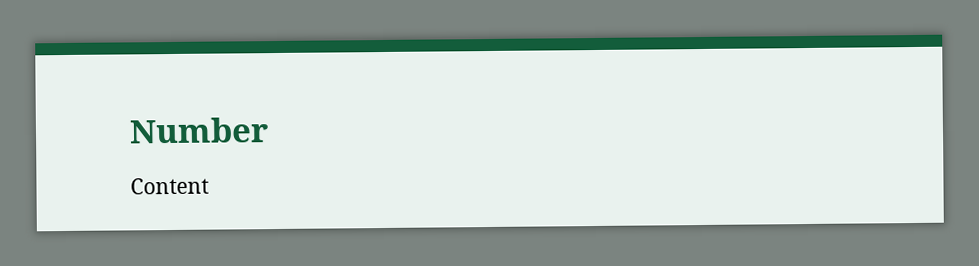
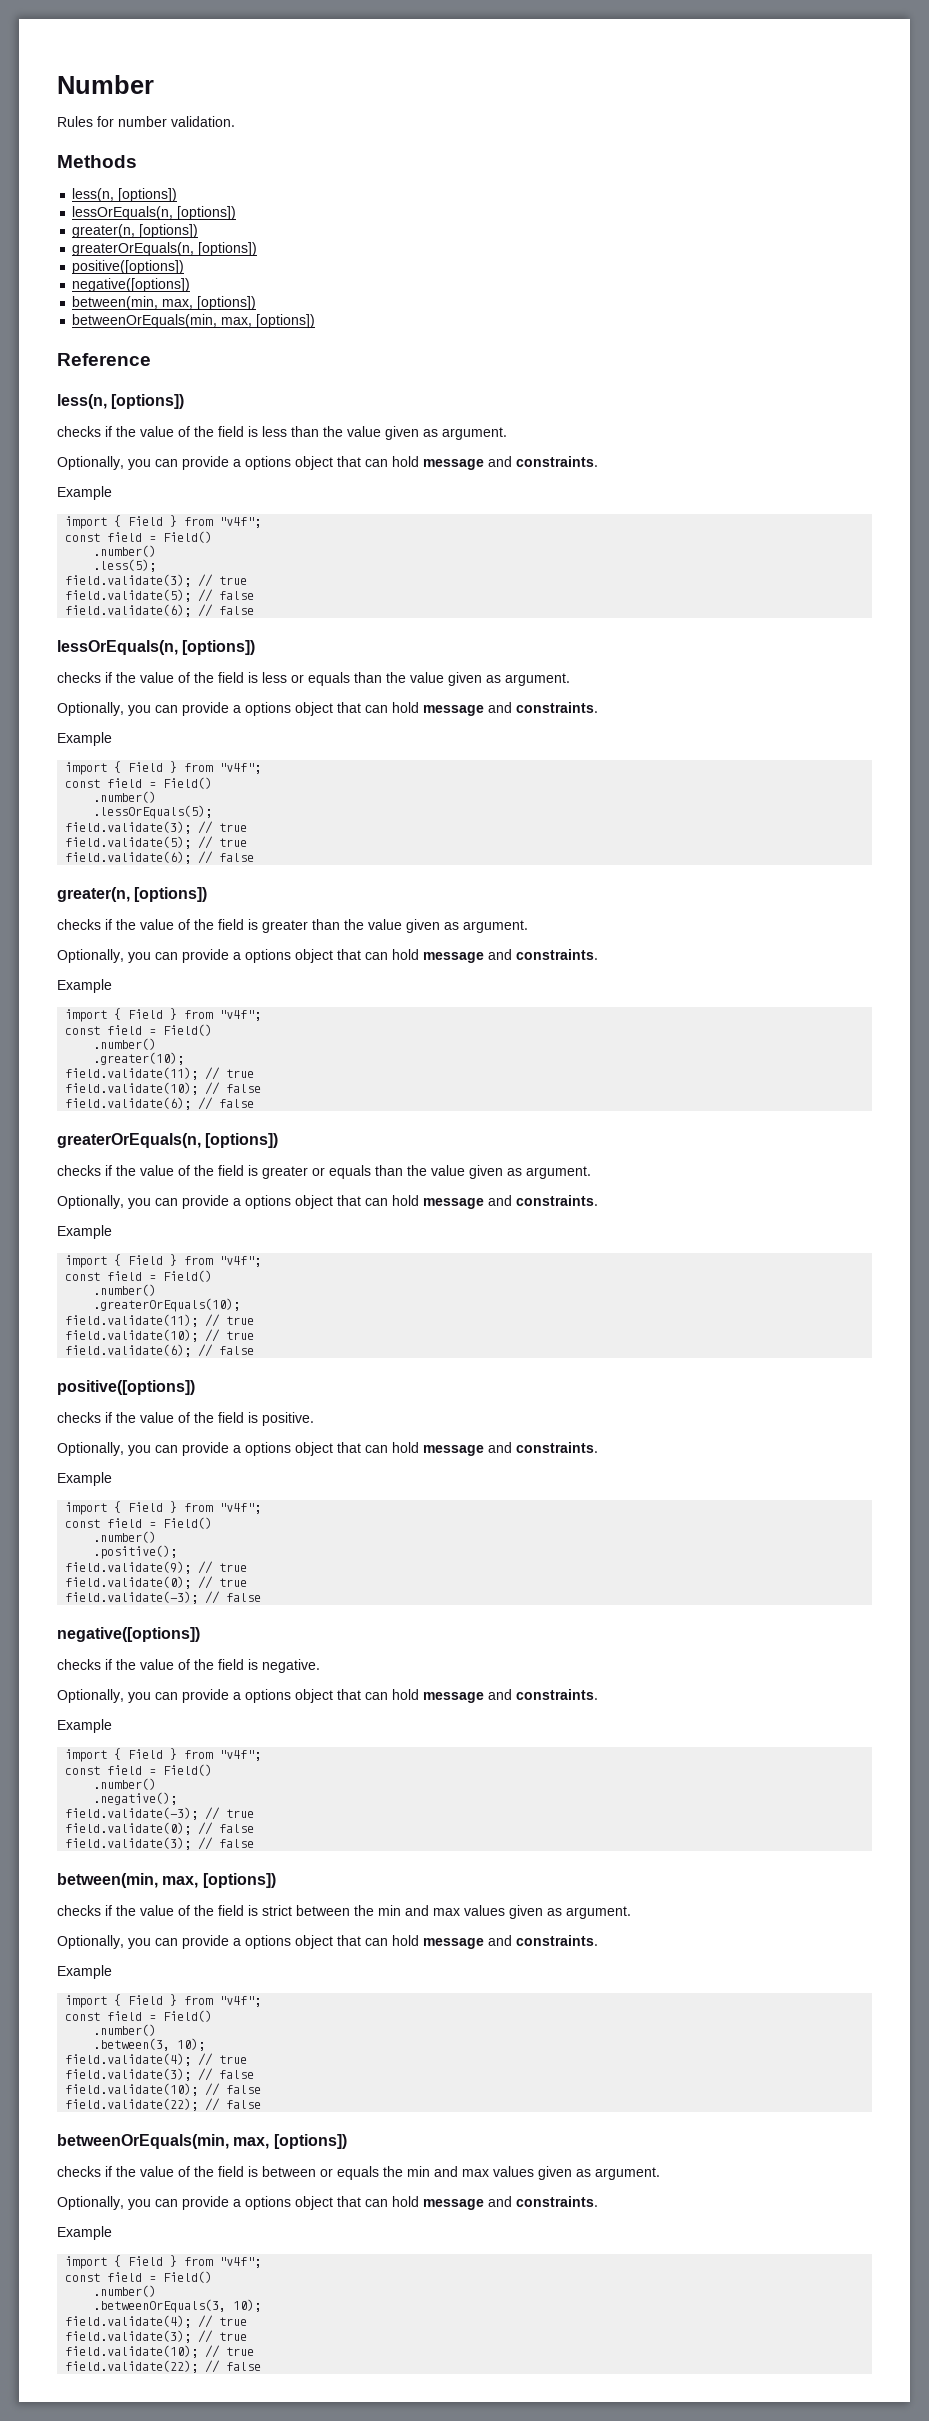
[130,177,209,195] Content -> [57,116,235,127] [57,155,137,168] [72,188,178,202] [72,206,237,220] [72,224,199,238] [72,242,258,256] [72,260,185,274] [72,278,191,292] [72,296,257,310] [72,314,316,328] [57,353,151,366] [57,394,185,409] [57,426,507,440] [57,456,598,470] [57,486,112,500] [65,515,262,529] [65,531,213,543] [93,545,157,557] [93,559,157,572] [65,574,248,587] [65,589,255,602] [65,604,255,617] [57,640,256,655] [57,672,570,686] [57,702,598,716] [57,732,112,746] [65,761,262,775] [65,777,213,789] [93,791,157,803] [93,805,213,819] [65,821,248,834] [65,836,248,849] [65,851,255,864] [57,887,208,902] [57,919,528,933] [57,949,598,963] [57,979,112,993] [65,1008,262,1022] [65,1024,213,1036] [93,1038,157,1050] [93,1052,185,1065] [65,1067,255,1080] [65,1082,262,1095] [65,1097,255,1110] [57,1133,279,1148] [57,1165,591,1179] [57,1195,598,1209] [57,1225,112,1239] [65,1254,262,1268] [65,1270,213,1282] [93,1284,157,1296] [93,1298,241,1312] [65,1314,255,1327] [65,1329,255,1342] [65,1344,255,1357] [57,1380,195,1395] [57,1412,314,1426] [57,1442,598,1456] [57,1472,112,1486] [65,1501,262,1515] [65,1517,213,1529] [93,1531,157,1543] [93,1545,178,1559] [65,1561,248,1574] [65,1576,248,1589] [65,1591,262,1604] [57,1627,200,1642] [57,1659,320,1673] [57,1689,598,1703] [57,1719,112,1733] [65,1748,262,1762] [65,1764,213,1776] [93,1778,157,1790] [93,1792,178,1805] [65,1807,255,1820] [65,1822,255,1835] [65,1837,255,1850] [57,1873,276,1888] [57,1905,631,1919] [57,1935,598,1949] [57,1965,112,1979] [65,1994,262,2008] [65,2010,213,2022] [93,2024,157,2036] [93,2038,206,2051] [65,2053,248,2066] [65,2068,255,2081] [65,2083,262,2096] [65,2098,262,2111] [57,2134,347,2149] [57,2166,660,2180] [57,2196,598,2210] [57,2226,112,2240] [65,2255,262,2269] [65,2271,213,2283] [93,2285,157,2297] [93,2299,262,2313] [65,2315,248,2328] [65,2330,248,2343] [65,2345,255,2358] [65,2360,262,2373] Rules for number validation. // Methods // less(n, [options]) // lessOrEquals(n, [options]) // greater(n, [options]) // greaterOrEquals(n, [options]) // positive([options]) // negative([options]) // between(min, max, [options]) // betweenOrEquals(min, max, [options]) // Reference // less(n, [options]) // checks if the value of the field is less than the value given as argument. // Optionally, you can provide a options object that can hold message and constraints. // Example // import { Field } from "v4f"; // const field = Field() // .number() // .less(5); // field.validate(3); // true // field.validate(5); // false // field.validate(6); // false // lessOrEquals(n, [options]) // checks if the value of the field is less or equals than the value given as argument. // Optionally, you can provide a options object that can hold message and constraints. // Example // import { Field } from "v4f"; // const field = Field() // .number() // .lessOrEquals(5); // field.validate(3); // true // field.validate(5); // true // field.validate(6); // false // greater(n, [options]) // checks if the value of the field is greater than the value given as argument. // Optionally, you can provide a options object that can hold message and constraints. // Example // import { Field } from "v4f"; // const field = Field() // .number() // .greater(10); // field.validate(11); // true // field.validate(10); // false // field.validate(6); // false // greaterOrEquals(n, [options]) // checks if the value of the field is greater or equals than the value given as argument. // Optionally, you can provide a options object that can hold message and constraints. // Example // import { Field } from "v4f"; // const field = Field() // .number() // .greaterOrEquals(10); // field.validate(11); // true // field.validate(10); // true // field.validate(6); // false // positive([options]) // checks if the value of the field is positive. // Optionally, you can provide a options object that can hold message and constraints. // Example // import { Field } from "v4f"; // const field = Field() // .number() // .positive(); // field.validate(9); // true // field.validate(0); // true // field.validate(-3); // false // negative([options]) // checks if the value of the field is negative. // Optionally, you can provide a options object that can hold message and constraints. // Example // import { Field } from "v4f"; // const field = Field() // .number() // .negative(); // field.validate(-3); // true // field.validate(0); // false // field.validate(3); // false // between(min, max, [options]) // checks if the value of the field is strict between the min and max values given as argument. // Optionally, you can provide a options object that can hold message and constraints. // Example // import { Field } from "v4f"; // const field = Field() // .number() // .between(3, 10); // field.validate(4); // true // field.validate(3); // false // field.validate(10); // false // field.validate(22); // false // betweenOrEquals(min, max, [options]) // checks if the value of the field is between or equals the min and max values given as argument. // Optionally, you can provide a options object that can hold message and constraints. // Example // import { Field } from "v4f"; // const field = Field() // .number() // .betweenOrEquals(3, 10); // field.validate(4); // true // field.validate(3); // true // field.validate(10); // true // field.validate(22); // false

